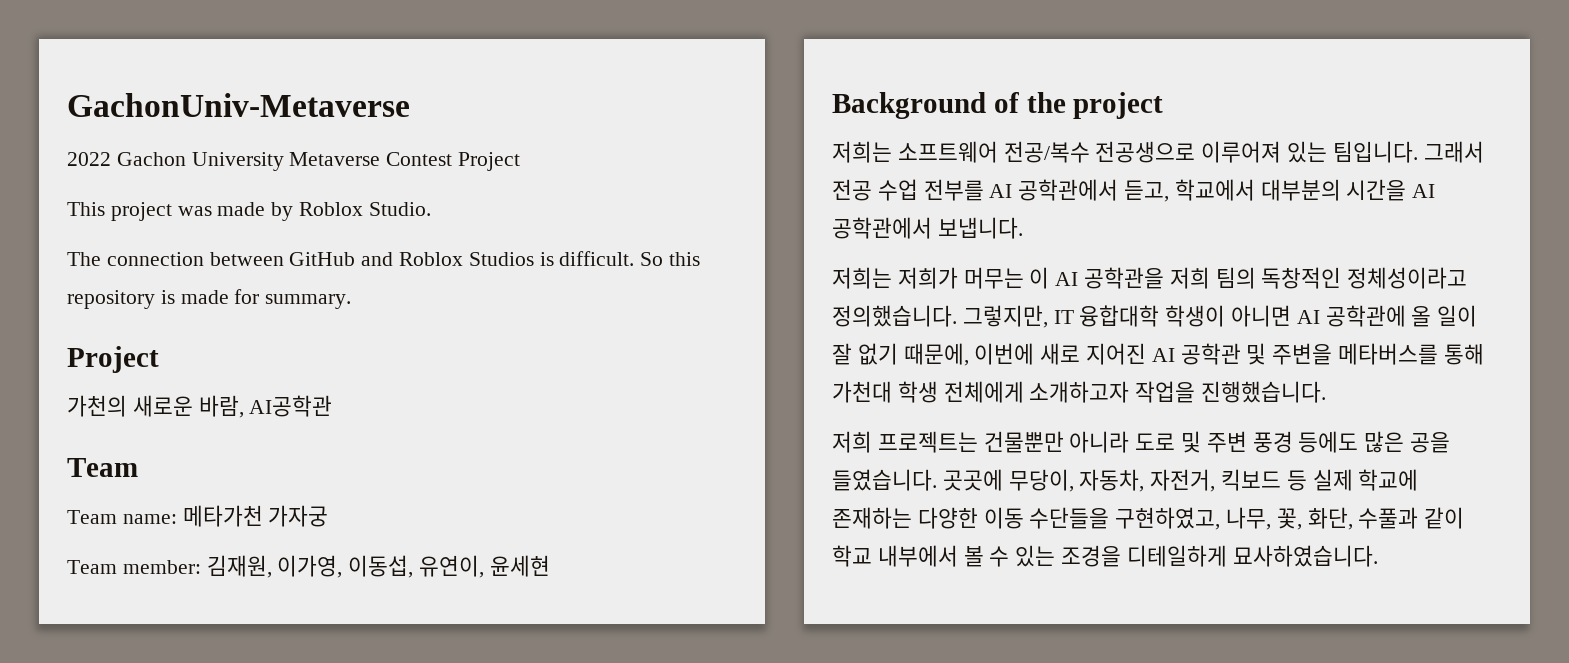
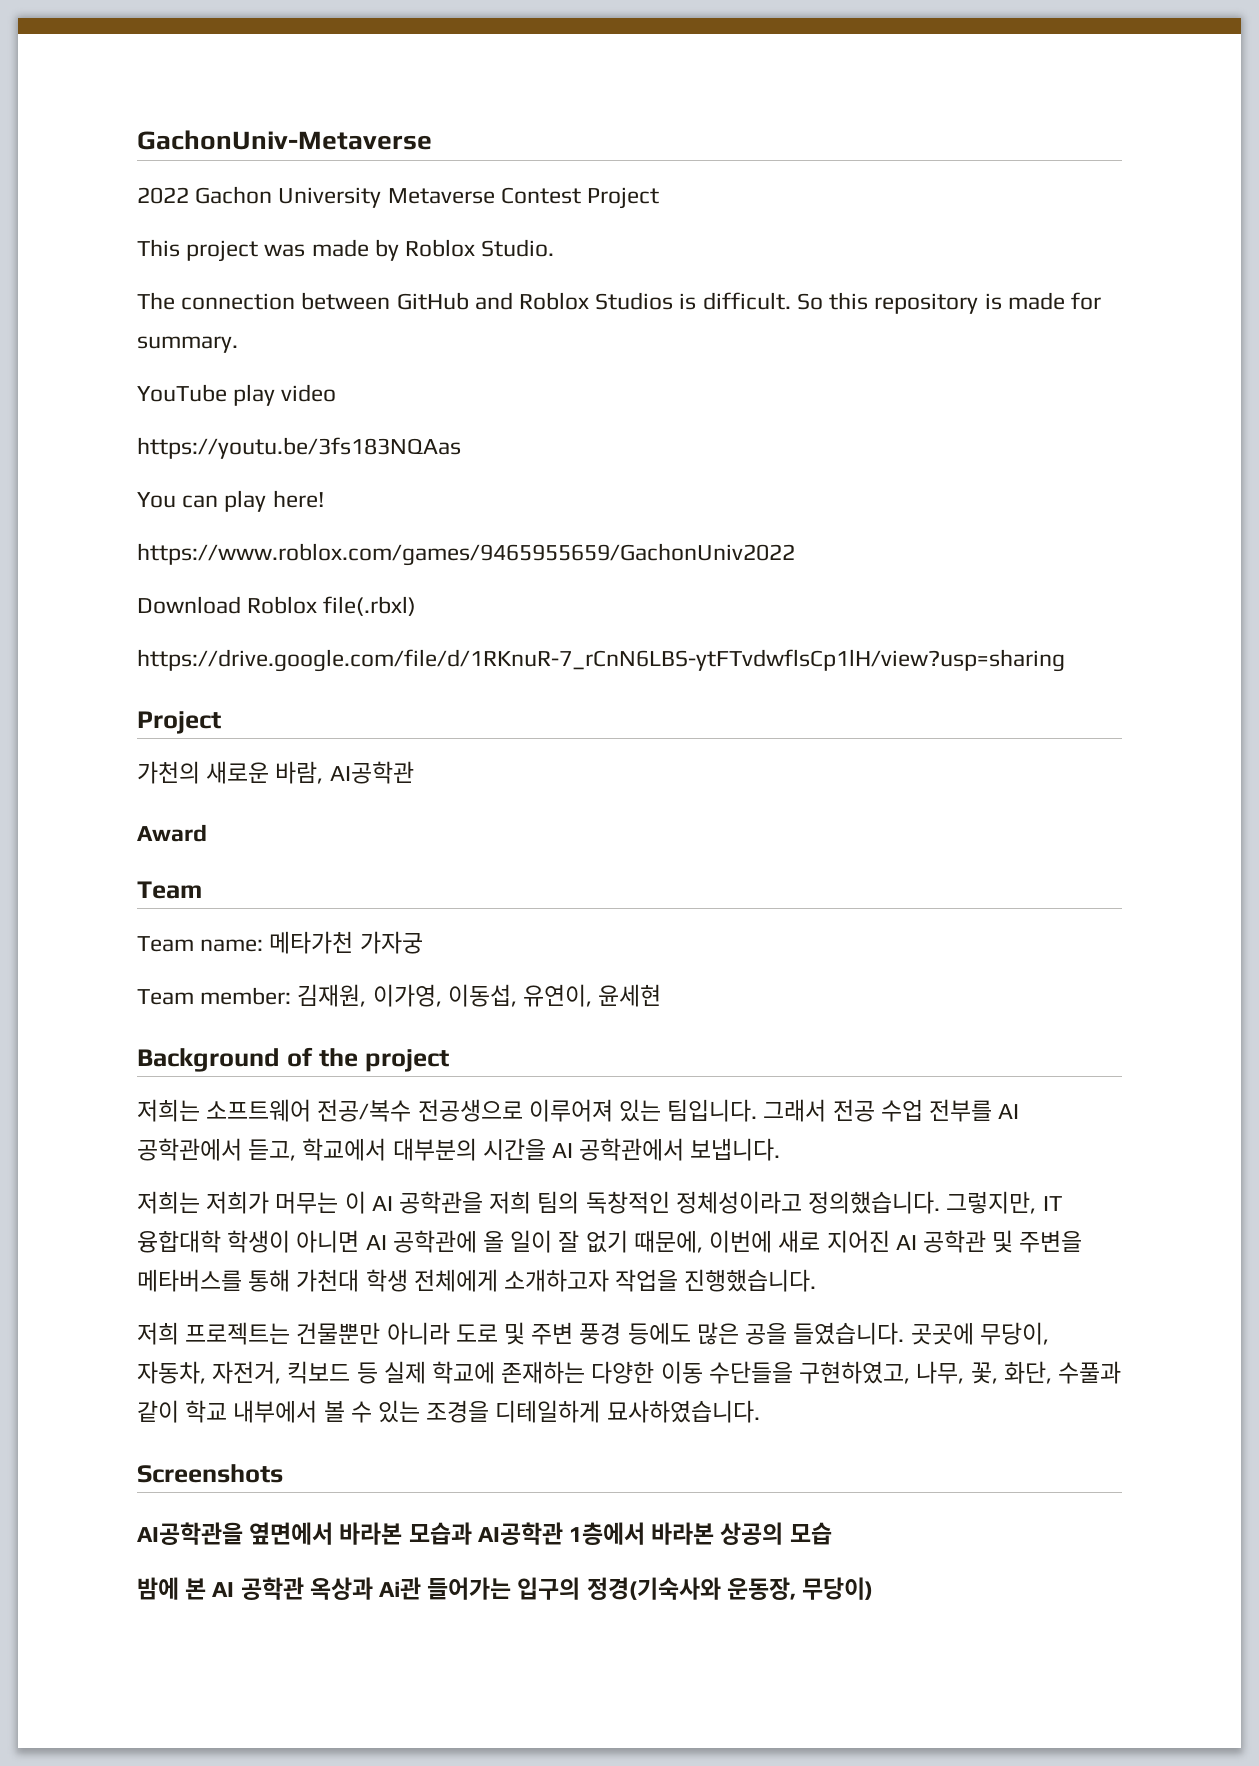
(352, 301) none -> [137,384,337,406] [137,437,461,459] [137,490,324,512] [137,543,795,566] [137,596,417,616] [137,649,1065,672] // YouTube play video // https://youtu.be/3fs183NQAas // You can play here! // https://www.roblox.com/games/9465955659/GachonUniv2022 // Download Roblox file(.rbxl) // https://drive.google.com/file/d/1RKnuR-7_rCnN6LBS-ytFTvdwflsCp1lH/view?usp=sharing
(333, 406) none -> [137,824,207,842] // Award
(1378, 556) none -> [137,1464,283,1483] [137,1522,832,1545] [137,1577,874,1600] // Screenshots // AI공학관을 옆면에서 바라본 모습과 AI공학관 1층에서 바라본 상공의 모습 // 밤에 본 AI 공학관 옥상과 Ai관 들어가는 입구의 정경(기숙사와 운동장, 무당이)

